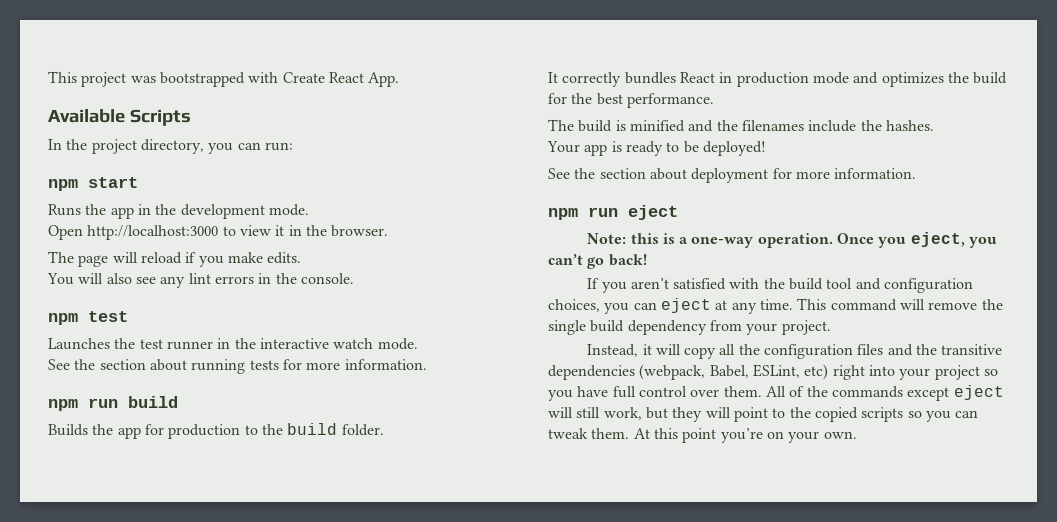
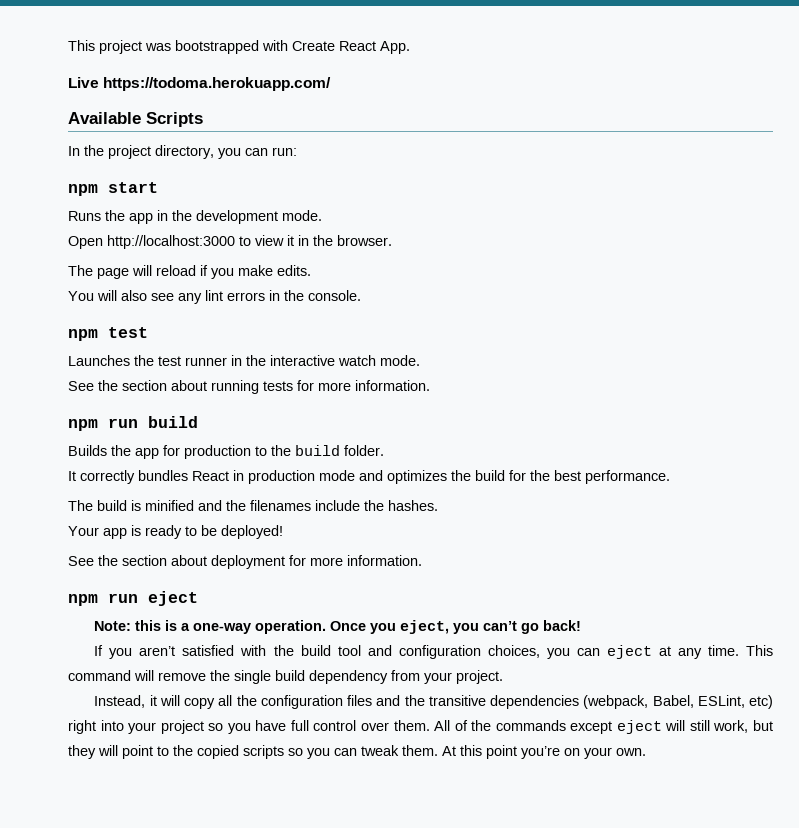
(400, 79) none -> [68,77,332,91] // Live https://todoma.herokuapp.com/

